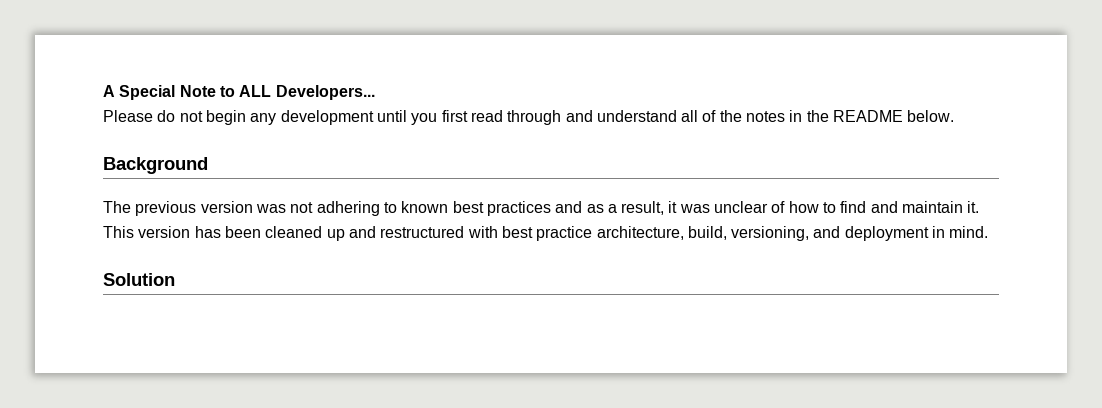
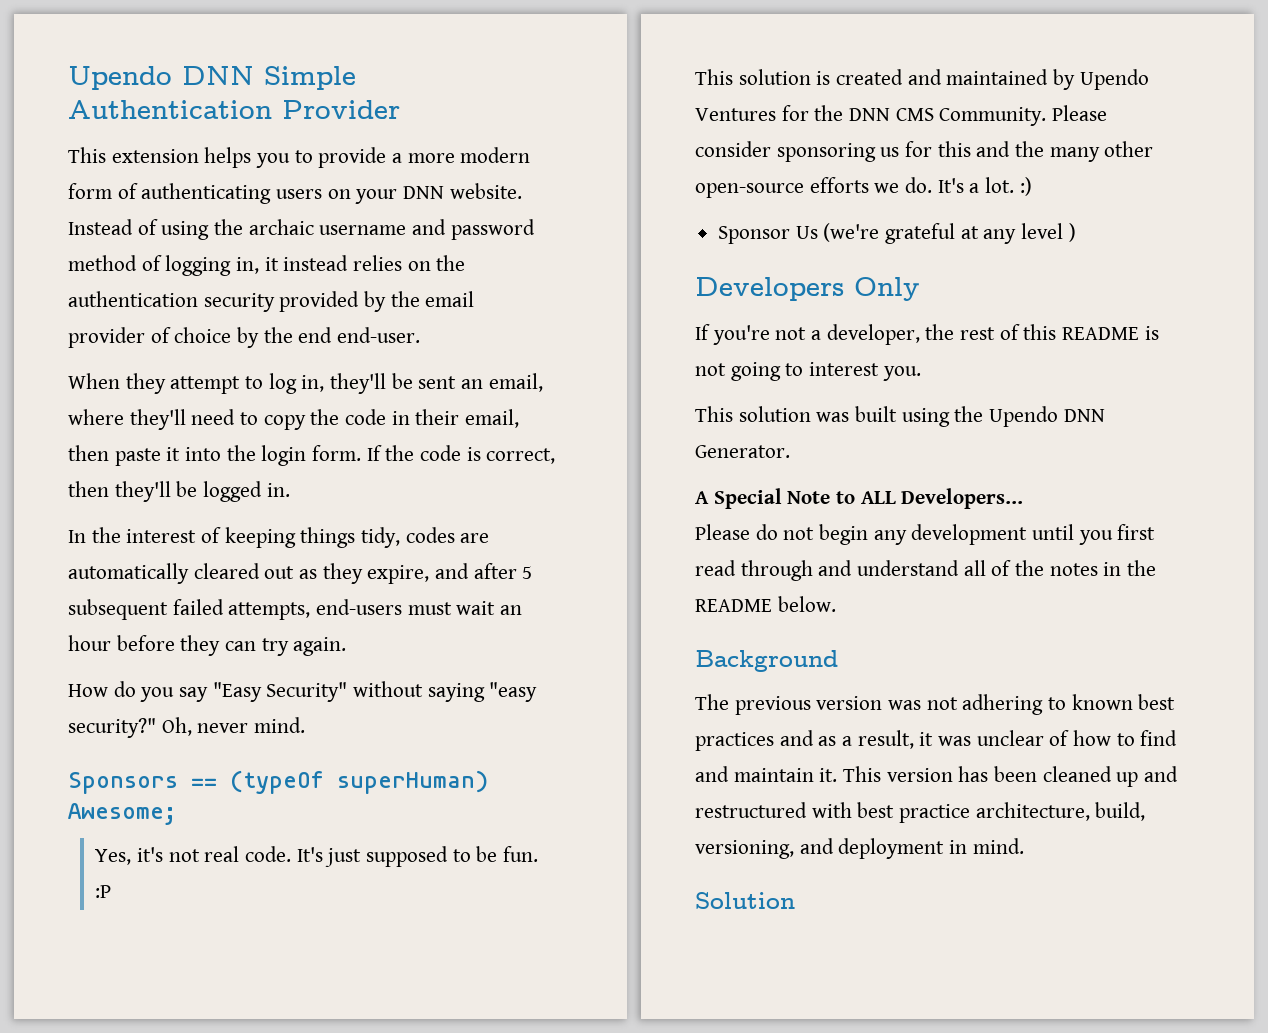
(103, 91) none -> [68,66,356,90] [68,100,400,119] [68,147,531,168] [68,183,522,204] [68,219,535,240] [68,255,466,276] [68,291,475,312] [68,327,421,348] [68,373,543,394] [68,409,520,430] [68,445,556,466] [68,481,290,502] [68,527,490,548] [68,563,533,584] [68,599,523,620] [68,635,347,656] [68,681,538,702] [68,717,306,738] [68,770,488,794] [68,803,177,825] [95,846,538,867] [95,885,112,898] [695,69,1149,90] [695,105,1108,126] [695,141,1154,162] [695,177,1032,198] [718,223,1076,244] [695,277,920,301] [695,324,1159,345] [695,362,921,381] [695,406,1105,427] [695,445,790,458] Upendo DNN Simple Authentication Provider // This extension helps you to provide a more modern form of authenticating users on your DNN website. Instead of using the archaic username and password method of logging in, it instead relies on the authentication security provided by the email provider of choice by the end end-user. // When they attempt to log in, they'll be sent an email, where they'll need to copy the code in their email, then paste it into the login form. If the code is correct, then they'll be logged in. // In the interest of keeping things tidy, codes are automatically cleared out as they expire, and after 5 subsequent failed attempts, end-users must wait an hour before they can try again. // How do you say "Easy Security" without saying "easy security?" Oh, never mind. // Sponsors == (typeOf superHuman) Awesome; // Yes, it's not real code. It's just supposed to be fun. :P // This solution is created and maintained by Upendo Ventures for the DNN CMS Community. Please consider sponsoring us for this and the many other open-source efforts we do. It's a lot. :) // Sponsor Us (we're grateful at any level ) // Developers Only // If you're not a developer, the rest of this README is not going to interest you. // This solution was built using the Upendo DNN Generator. //

